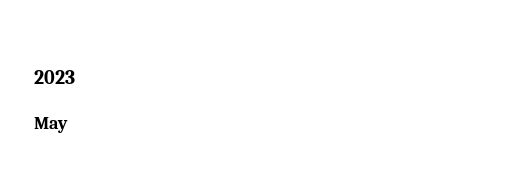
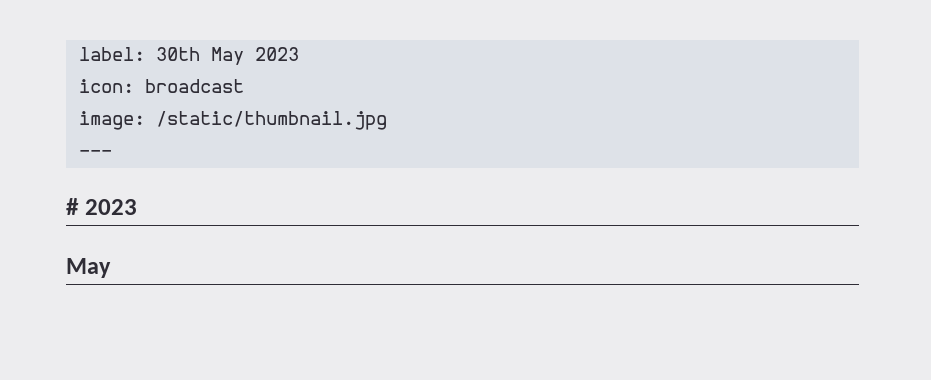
(34, 77) none -> [78,47,299,65] [78,79,244,93] [78,111,387,130] [78,150,112,157] [66,198,79,215] label: 30th May 2023 // icon: broadcast // image: /static/thumbnail.jpg // --- // #

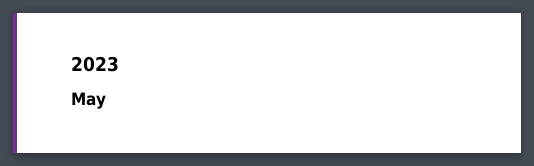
[78,47,299,65] [78,79,244,93] [78,111,387,130] [78,150,112,157] [66,198,79,215] label: 30th May 2023 // icon: broadcast // image: /static/thumbnail.jpg // --- // # -> (71, 64) none

